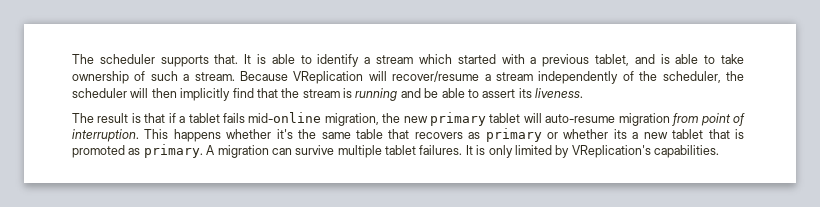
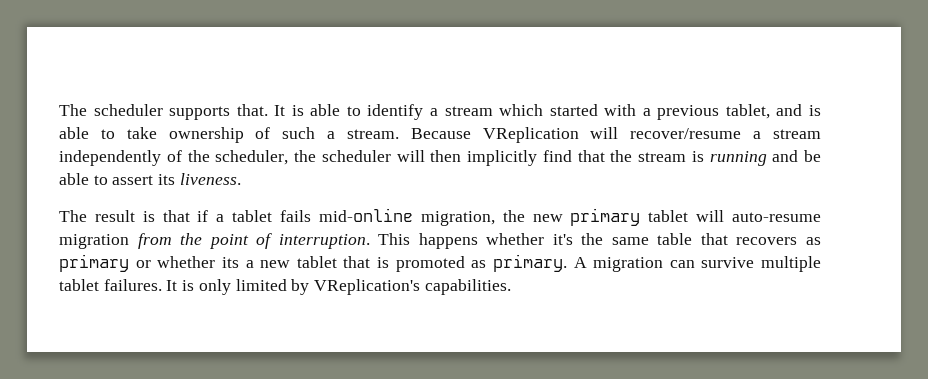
(700, 119) none -> [180,233,203,245] the

